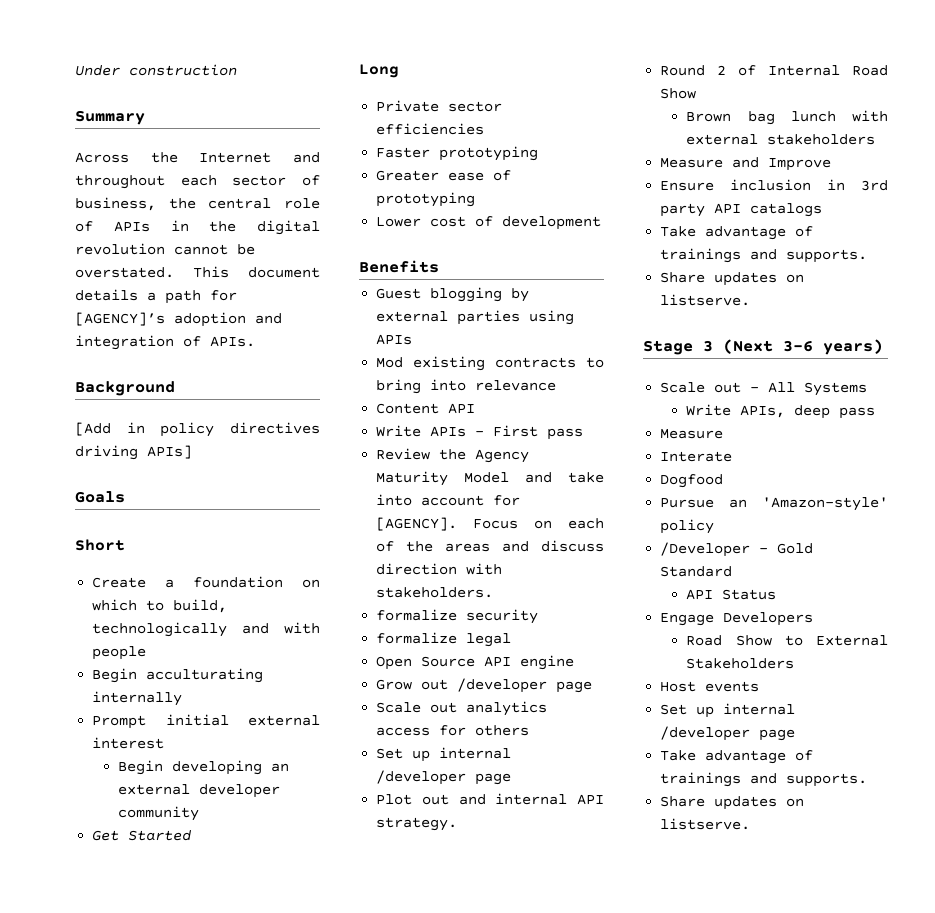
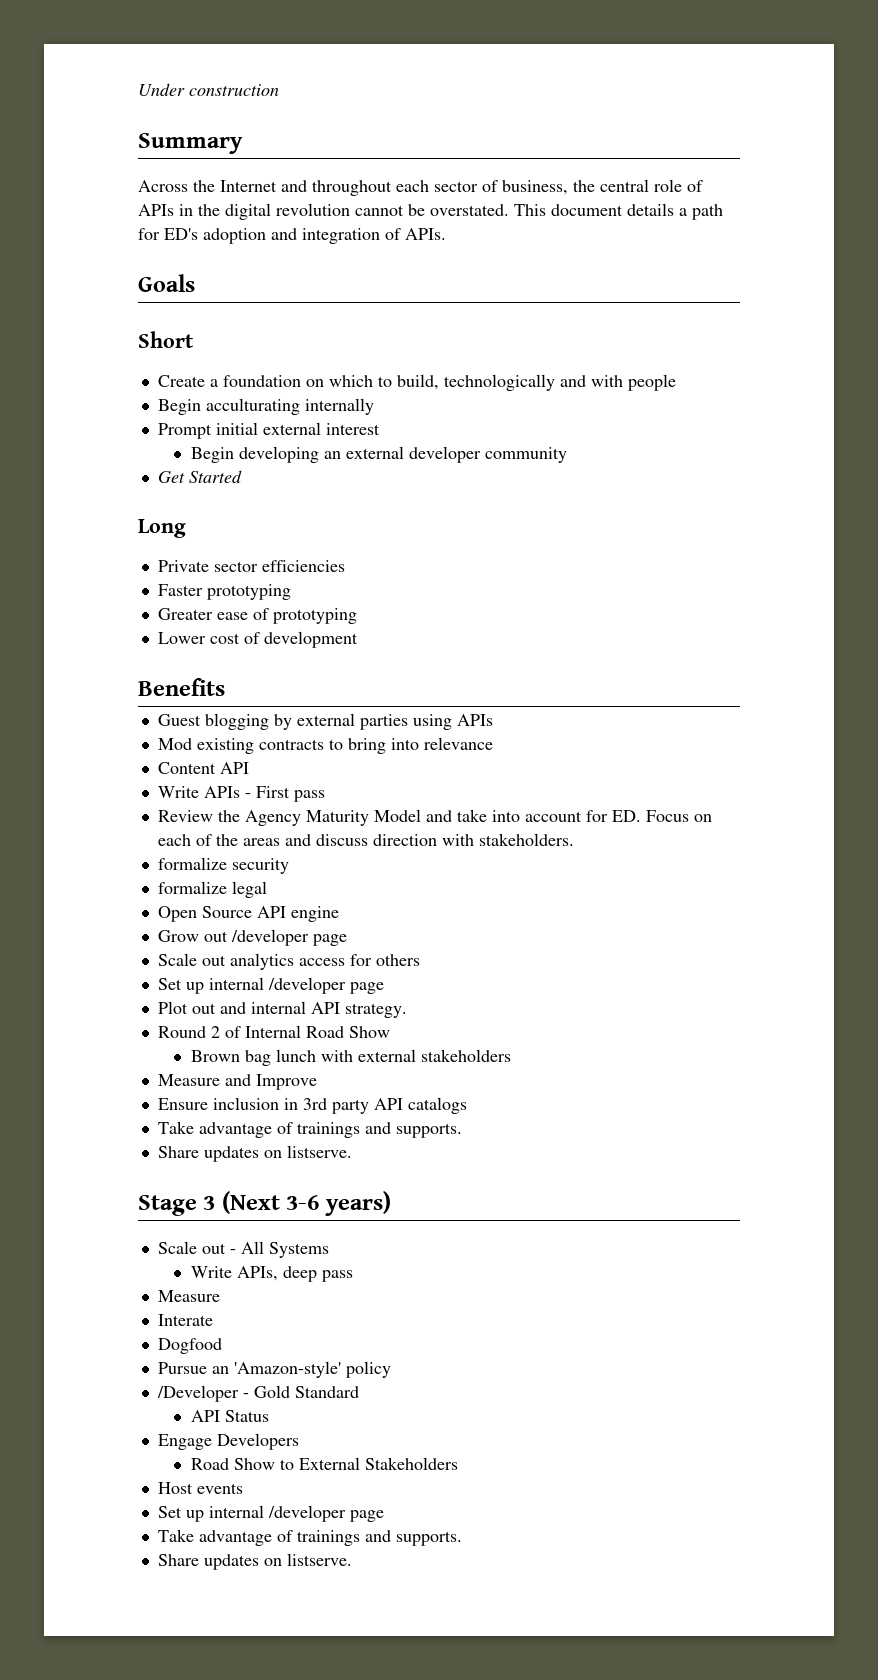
[75,312,165,326] [AGENCY]’s -> [164,228,198,240] ED's
[75,381,175,396] [75,422,320,437] [75,445,192,460] // Background // [Add in policy directives driving APIs] -> (446, 234) none
[376,517,458,531] [AGENCY]. -> [611,810,641,822] ED.

